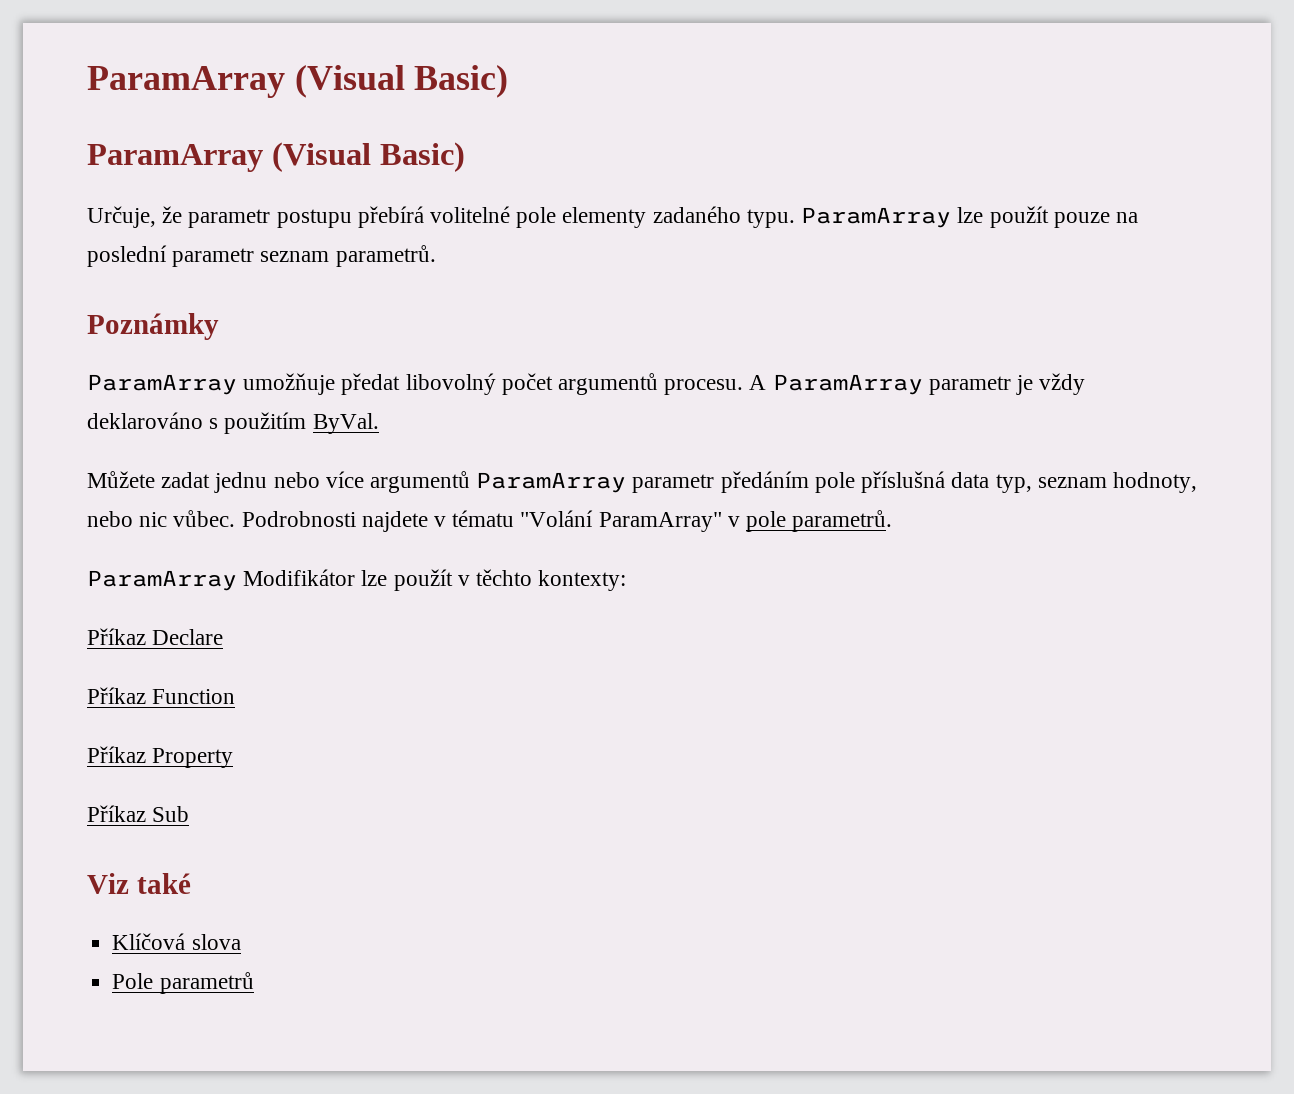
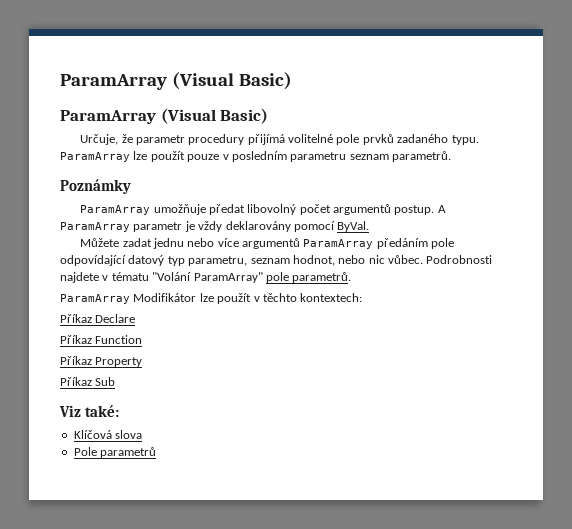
[276,206,424,228] postupu přebírá -> [188,134,285,145] procedury přijímá
[562,207,647,228] elementy -> [362,134,394,145] prvků
[1115,212,1138,223] [87,245,255,267] na poslední parametr -> [222,151,347,162] v posledním parametru
[664,379,744,395] procesu. -> [394,205,435,215] postup.
[87,412,307,434] deklarováno s použitím -> [225,221,335,232] deklarovány pomocí
[632,474,715,493] parametr -> (374, 244) none
[861,471,1197,493] příslušná data typ, seznam hodnoty, -> [60,255,335,266] odpovídající datový typ parametru, seznam hodnot,
[727,516,740,527] v -> (263, 277) none
[538,570,627,591] kontexty: -> [300,293,363,302] kontextech:
[136,873,191,894] také -> [85,405,120,417] také:

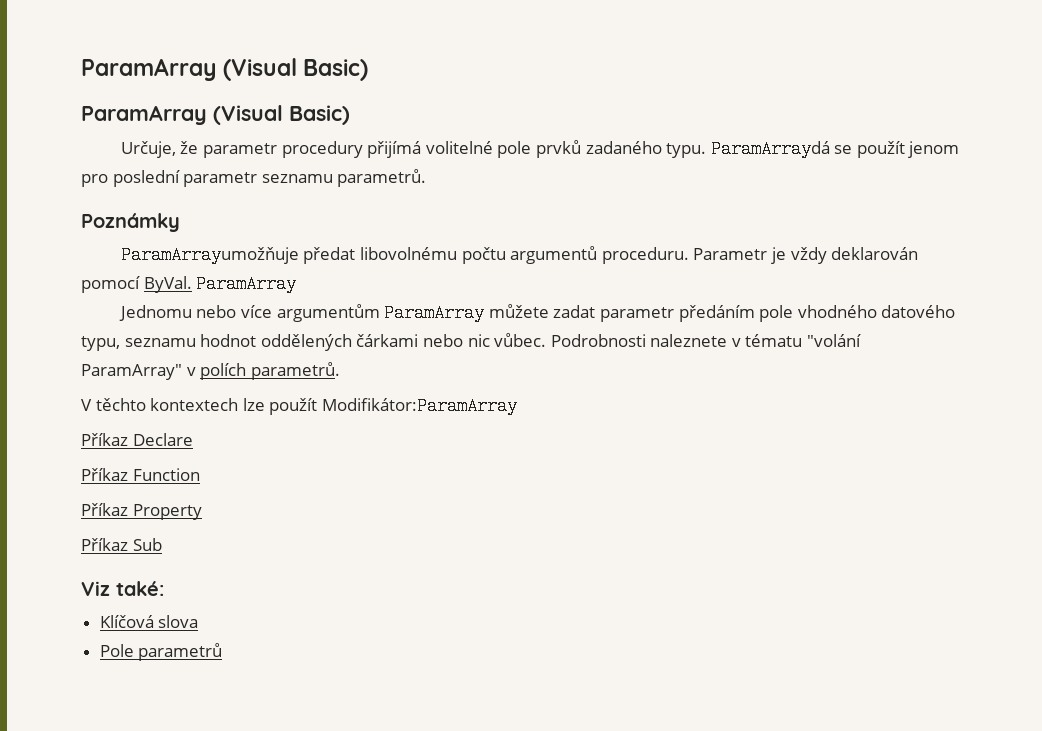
[60,151,451,162] [60,179,131,194] [80,204,446,215] [60,222,183,232] ParamArray lze použít pouze v posledním parametru seznam parametrů. // Poznámky // ParamArray umožňuje předat libovolný počet argumentů postup. A ParamArray parametr -> [710,140,960,158] [81,169,427,187] [81,213,180,232] [120,246,768,264] ParamArraydá se použít jenom pro poslední parametr seznamu parametrů. // Poznámky // ParamArrayumožňuje předat libovolnému počtu argumentů proceduru. Parametr
[225,221,291,232] deklarovány -> [831,247,919,260] deklarován
[80,238,455,249] [60,255,335,266] // Můžete zadat jednu nebo více argumentů ParamArray předáním pole odpovídající datový typ parametru, seznam hodnot, -> [196,275,297,293] [118,304,956,322] [81,334,419,351] ParamArray // Jednomu nebo více argumentům ParamArray můžete zadat parametr předáním pole vhodného datového typu, seznamu hodnot oddělených čárkami
[60,272,99,283] najdete -> [650,334,728,347] naleznete
[152,272,352,283] [60,293,363,304] "Volání ParamArray" pole parametrů. // ParamArray Modifikátor lze použít v těchto kontextech: -> [807,334,862,347] [81,362,340,380] [81,397,517,415] "volání ParamArray" v polích parametrů. // V těchto kontextech lze použít Modifikátor:ParamArray

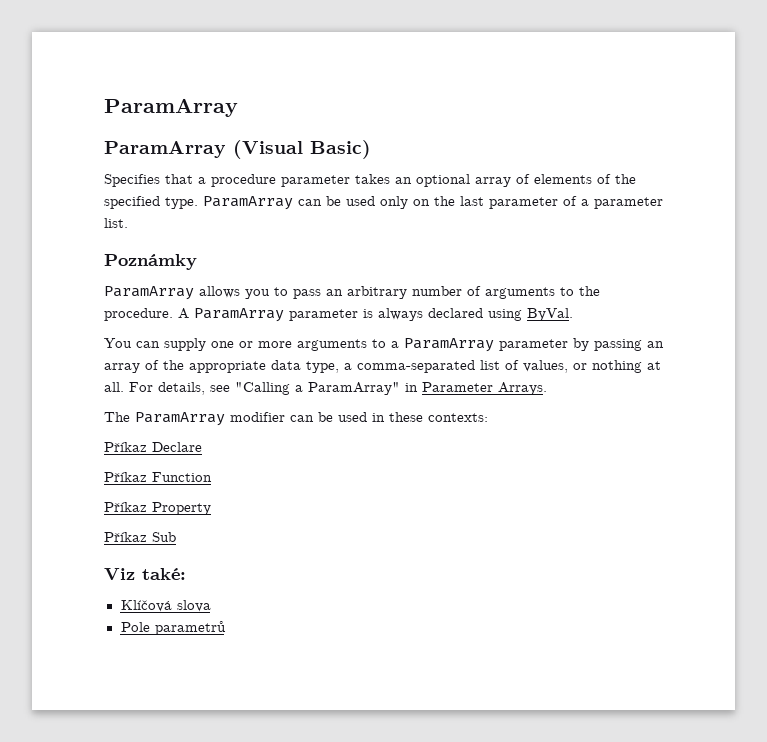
[81,58,369,81] [81,105,350,125] [120,140,960,158] [81,169,427,187] [81,213,180,232] [120,246,919,264] [81,275,297,293] [118,304,956,322] [81,333,862,351] [81,362,340,380] [81,397,517,415] ParamArray (Visual Basic) // ParamArray (Visual Basic) // Určuje, že parametr procedury přijímá volitelné pole prvků zadaného typu. ParamArraydá se použít jenom pro poslední parametr seznamu parametrů. // Poznámky // ParamArrayumožňuje předat libovolnému počtu argumentů proceduru. Parametr je vždy deklarován pomocí ByVal. ParamArray // Jednomu nebo více argumentům ParamArray můžete zadat parametr předáním pole vhodného datového typu, seznamu hodnot oddělených čárkami nebo nic vůbec. Podrobnosti naleznete v tématu "volání ParamArray" v polích parametrů. // V těchto kontextech lze použít Modifikátor:ParamArray -> [104,98,238,117] [104,140,371,159] [104,174,636,187] [104,196,663,210] [104,218,128,228] [104,254,197,270] [104,286,600,300] [104,308,573,322] [104,338,664,352] [104,360,661,373] [104,382,547,395] [104,412,488,426] ParamArray // ParamArray (Visual Basic) // Specifies that a procedure parameter takes an optional array of elements of the specified type. ParamArray can be used only on the last parameter of a parameter list. // Poznámky // ParamArray allows you to pass an arbitrary number of arguments to the procedure. A ParamArray parameter is always declared using ByVal. // You can supply one or more arguments to a ParamArray parameter by passing an array of the appropriate data type, a comma-separated list of values, or nothing at all. For details, see "Calling a ParamArray" in Parameter Arrays. // The ParamArray modifier can be used in these contexts:

